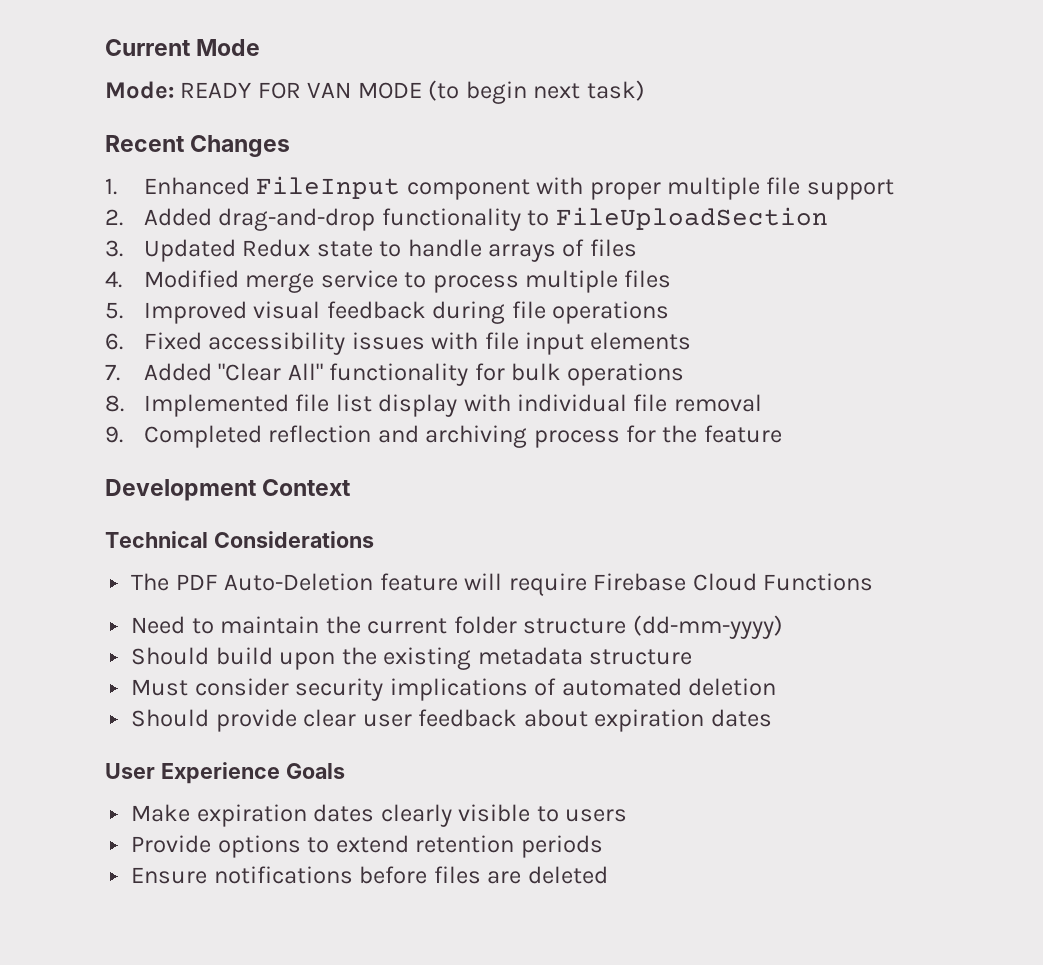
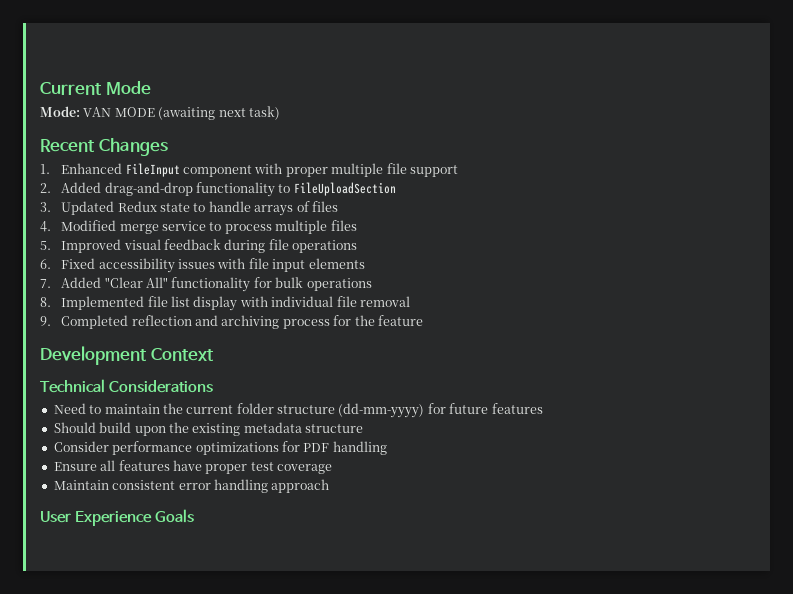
[180,80,527,104] READY FOR VAN MODE (to begin -> [83,107,216,120] VAN MODE (awaiting
[131,573,874,596] // The PDF Auto-Deletion feature will require Firebase Cloud Functions -> (213, 386) none
(783, 627) none -> [427,403,543,414] for future features
[131,678,777,701] [131,709,772,732] [105,762,345,784] [131,804,628,827] [131,835,603,858] [131,866,608,884] Must consider security implications of automated deletion // Should provide clear user feedback about expiration dates // User Experience Goals // Make expiration dates clearly visible to users // Provide options to extend retention periods // Ensure notifications before files are deleted -> [53,441,387,455] [53,460,332,474] [53,479,330,493] [40,509,194,526] Consider performance optimizations for PDF handling // Ensure all features have proper test coverage // Maintain consistent error handling approach // User Experience Goals

